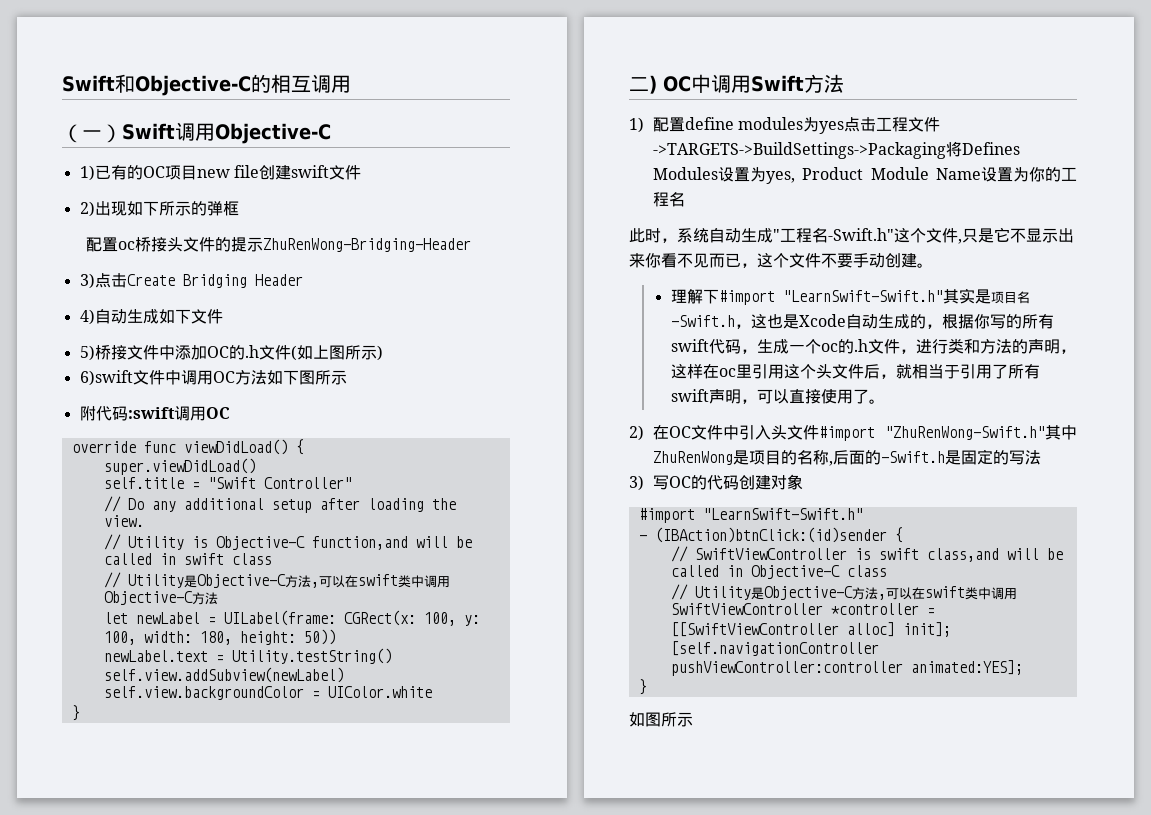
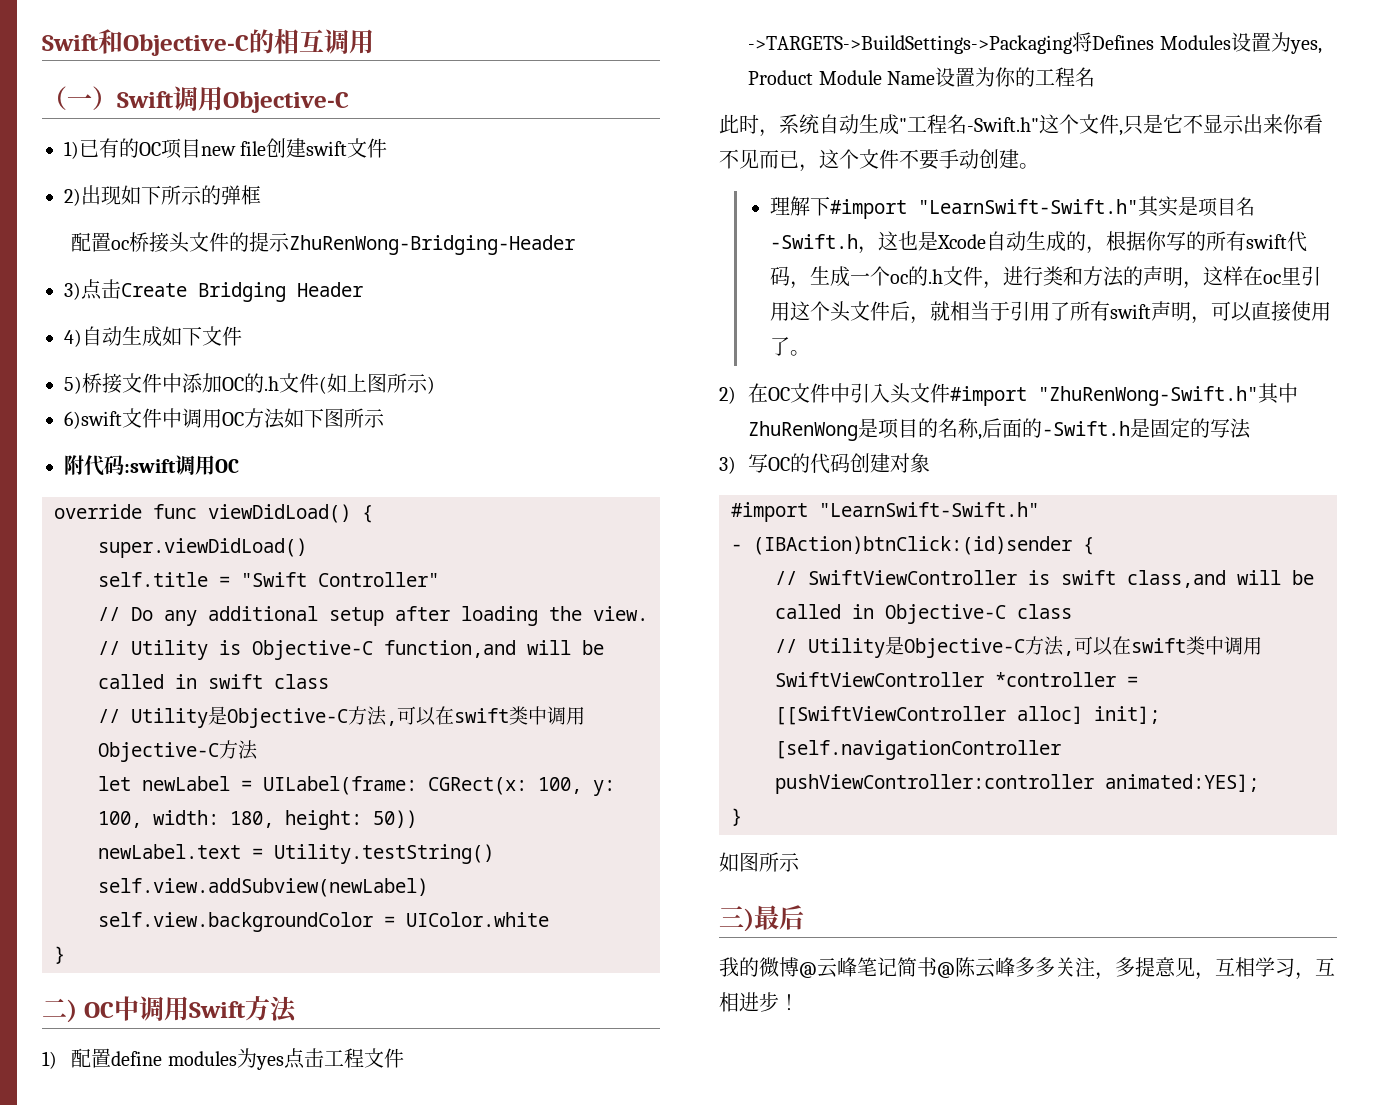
(693, 719) none -> [719,905,804,932] [719,957,1335,980] [719,992,799,1012] // 三)最后 // 我的微博@云峰笔记简书@陈云峰多多关注，多提意见，互相学习，互相进步！

